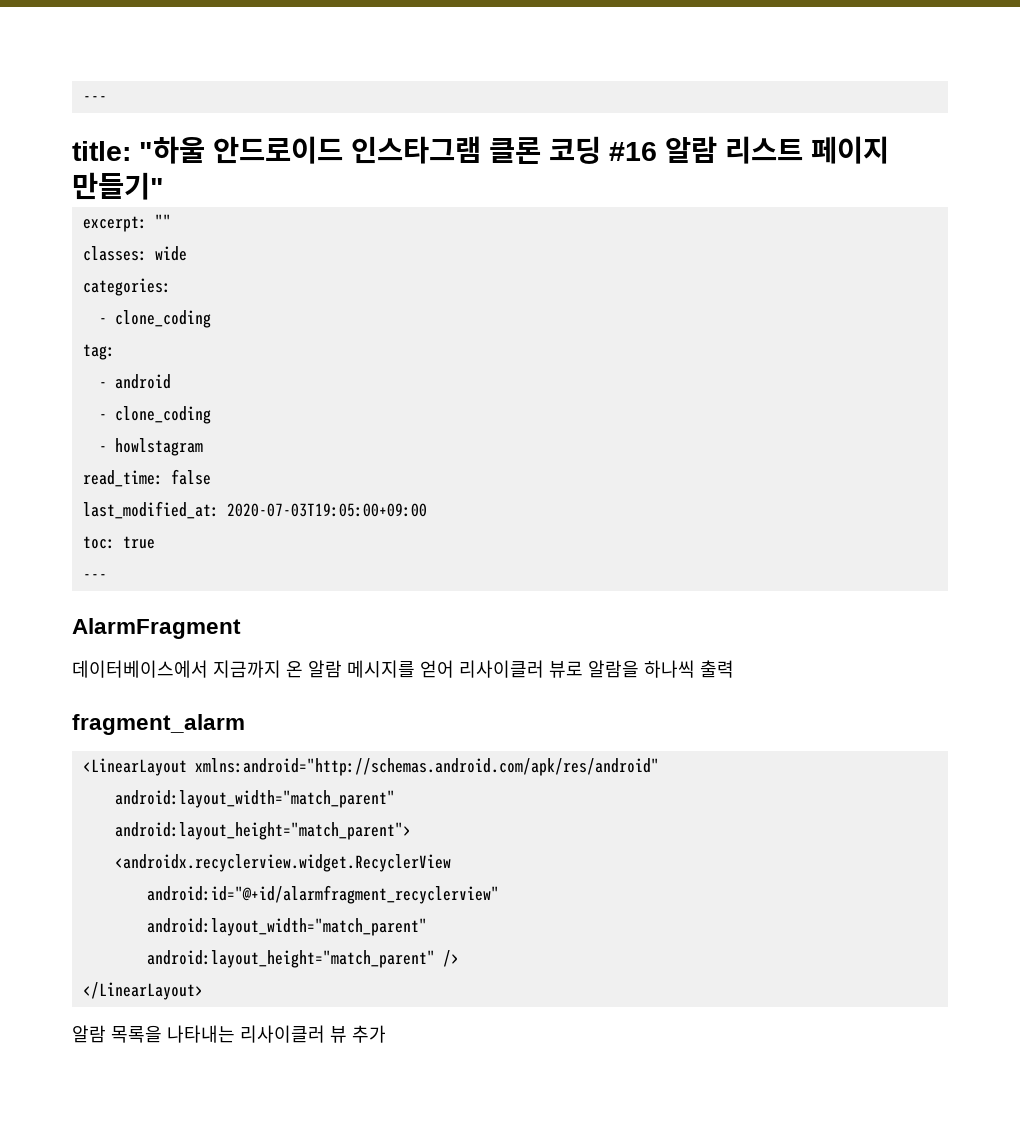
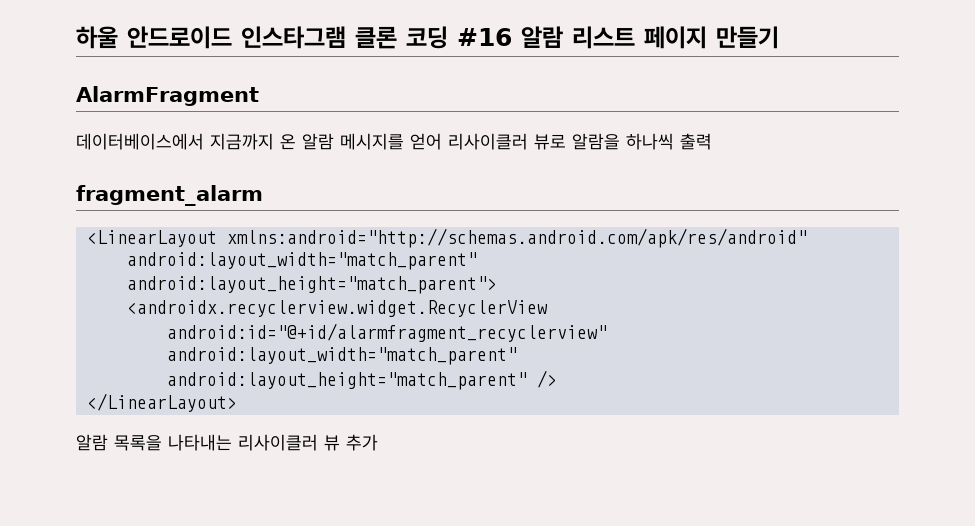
[82,96,107,102] [72,136,205,164] --- // title: "하울 -> [76,26,118,49] 하울
[72,172,164,200] [82,214,171,232] [82,246,187,261] [82,278,171,296] [98,310,211,328] [82,344,115,360] [98,374,171,389] [98,406,211,424] [98,438,203,456] [82,469,211,487] [82,501,427,519] [82,536,155,549] [82,574,107,580] 만들기" // excerpt: "" // classes: wide // categories: // - clone_coding // tag: // - android // - clone_coding // - howlstagram // read_time: false // last_modified_at: 2020-07-03T19:05:00+09:00 // toc: true // --- -> [716,26,779,49] 만들기

